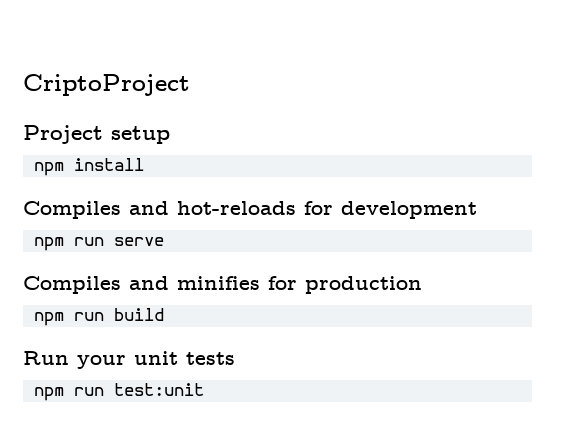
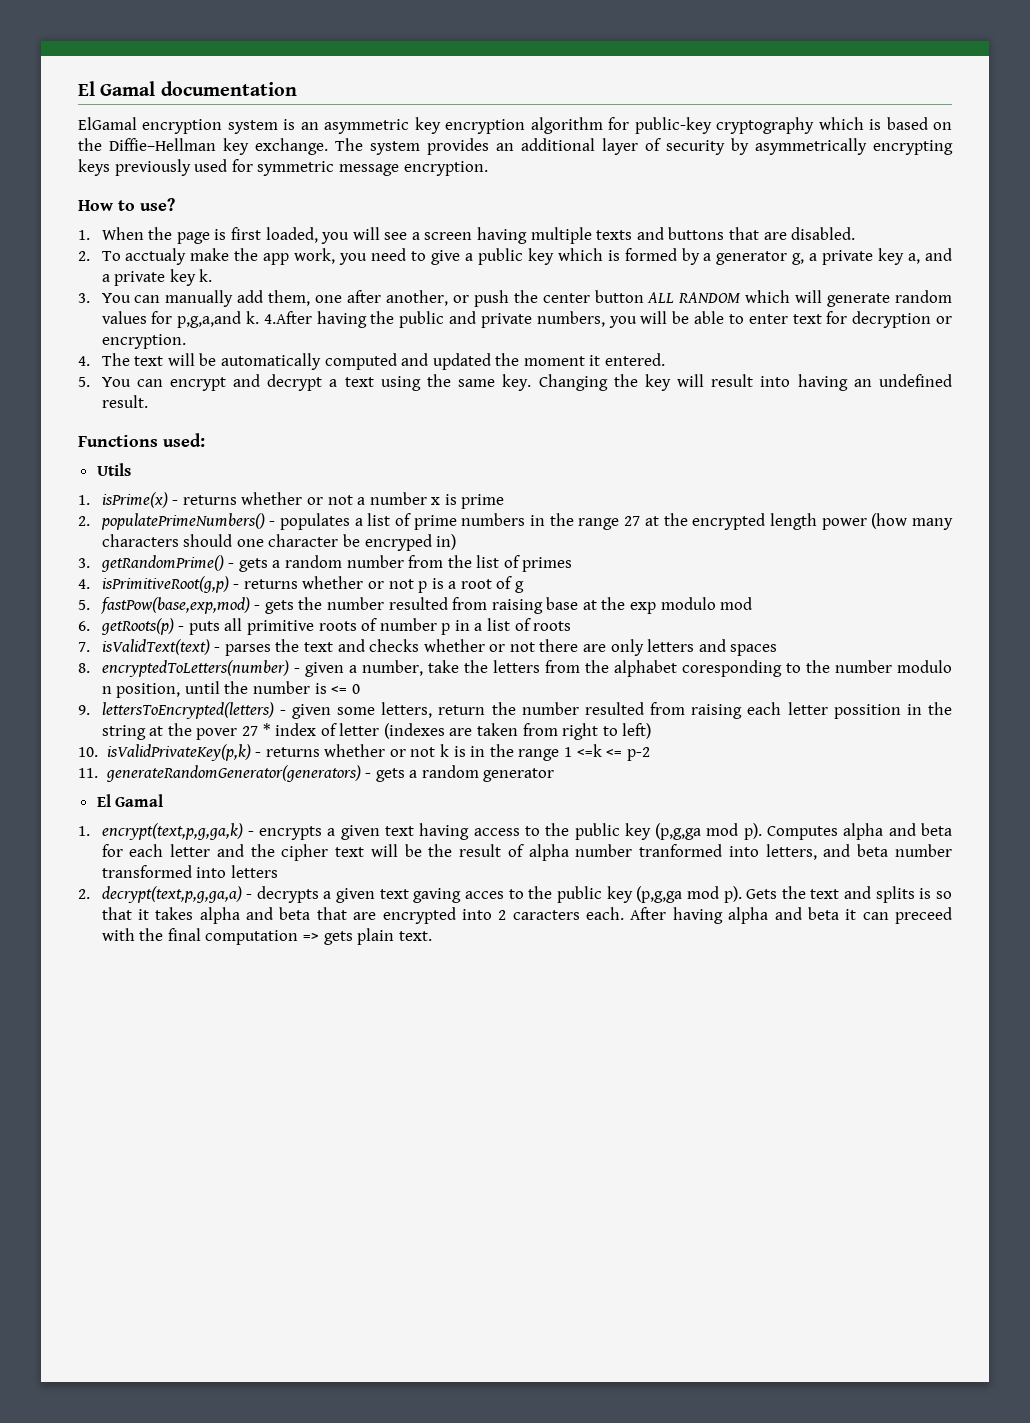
[23,74,190,96] [23,125,170,144] [34,158,145,176] [23,201,477,219] [34,237,165,251] [23,276,422,294] [34,308,165,326] [23,351,235,369] [34,383,205,401] CriptoProject // Project setup // npm install // Compiles and hot-reloads for development // npm run serve // Compiles and minifies for production // npm run build // Run your unit tests // npm run test:unit -> [78,81,297,96] [78,117,953,134] [78,138,953,155] [78,159,488,176] [78,198,175,211] [78,227,856,244] [78,248,953,265] [101,269,213,286] [78,290,952,307] [101,311,952,328] [101,334,186,349] [78,353,666,370] [78,374,952,391] [101,395,148,408] [78,433,205,447] [96,463,131,476] [78,492,505,509] [78,513,954,530] [101,534,457,551] [78,555,573,572] [78,576,525,593] [78,597,753,614] [78,618,572,635] [78,639,778,656] [78,660,952,677] [101,681,360,698] [78,702,952,719] [101,723,652,740] [78,744,650,761] [78,765,555,782] [96,794,164,807] [78,823,952,840] [101,844,952,861] [101,865,278,878] [78,886,953,903] [101,907,953,924] [101,928,432,945] El Gamal documentation // ElGamal encryption system is an asymmetric key encryption algorithm for public-key cryptography which is based on the Diffie–Hellman key exchange. The system provides an additional layer of security by asymmetrically encrypting keys previously used for symmetric message encryption. // How to use? // 1. When the page is first loaded, you will see a screen having multiple texts and buttons that are disabled. // 2. To acctualy make the app work, you need to give a public key which is formed by a generator g, a private key a, and a private key k. // 3. You can manually add them, one after another, or push the center button ALL RANDOM which will generate random values for p,g,a,and k. 4.After having the public and private numbers, you will be able to enter text for decryption or encryption. // 4. The text will be automatically computed and updated the moment it entered. // 5. You can encrypt and decrypt a text using the same key. Changing the key will result into having an undefined result. // Functions used: // Utils // 1. isPrime(x) - returns whether or not a number x is prime // 2. populatePrimeNumbers() - populates a list of prime numbers in the range 27 at the encrypted length power (how many characters should one character be encryped in) // 3. getRandomPrime() - gets a random number from the list of primes // 4. isPrimitiveRoot(g,p) - returns whether or not p is a root of g // 5. fastPow(base,exp,mod) - gets the number resulted from raising base at the exp modulo mod // 6. getRoots(p) - puts all primitive roots of number p in a list of roots // 7. isValidText(text) - parses the text and checks whether or not there are only letters and spaces // 8. encryptedToLetters(number) - given a number, take the letters from the alphabet coresponding to the number modulo n position, until the number is <= 0 // 9. lettersToEncrypted(letters) - given some letters, return the number resulted from raising each letter possition in the string at the pover 27 * index of letter (indexes are taken from right to left) // 10. isValidPrivateKey(p,k) - returns whether or not k is in the range 1 <=k <= p-2 // 11. generateRandomGenerator(generators) - gets a random generator // El Gamal // 1. encrypt(text,p,g,ga,k) - encrypts a given text having access to the public key (p,g,ga mod p). Computes alpha and beta for each letter and the cipher text will be the result of alpha number tranformed into letters, and beta number transformed into letters // 2. decrypt(text,p,g,ga,a) - decrypts a given text gaving acces to the public key (p,g,ga mod p). Gets the text and splits is so that it takes alpha and beta that are encrypted into 2 caracters each. After having alpha and beta it can preceed with the final computation => gets plain text.

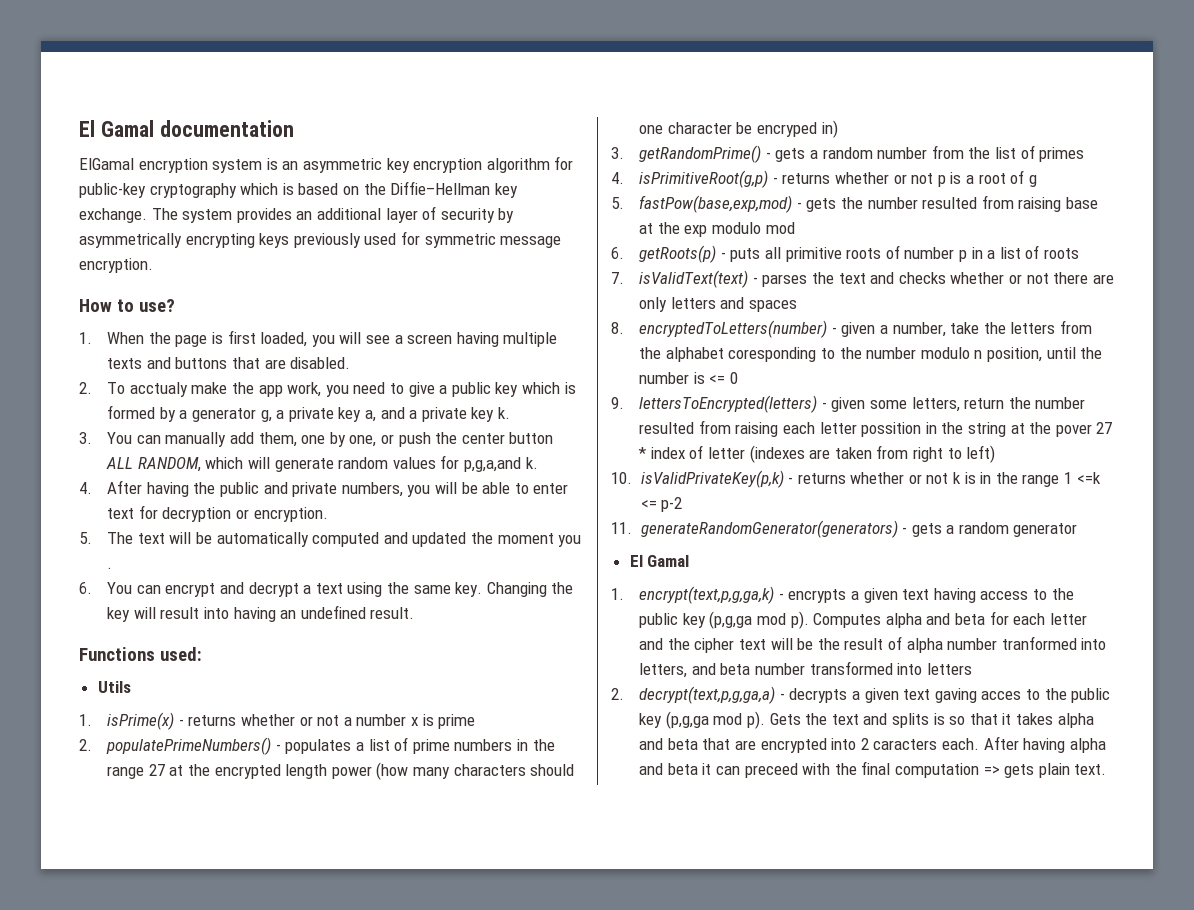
[347,290,448,306] after another, -> [329,432,377,447] by one,
[678,292,742,303] RANDOM -> [137,457,201,472] RANDOM,
[263,311,312,324] 4.After -> [79,480,143,494] // 4. After
[78,356,90,366] 4. -> [79,532,92,544] 5.
[589,353,666,366] [78,377,90,387] it entered. // 5. -> [558,535,582,547] [107,567,113,569] [79,582,92,594] you . // 6.

